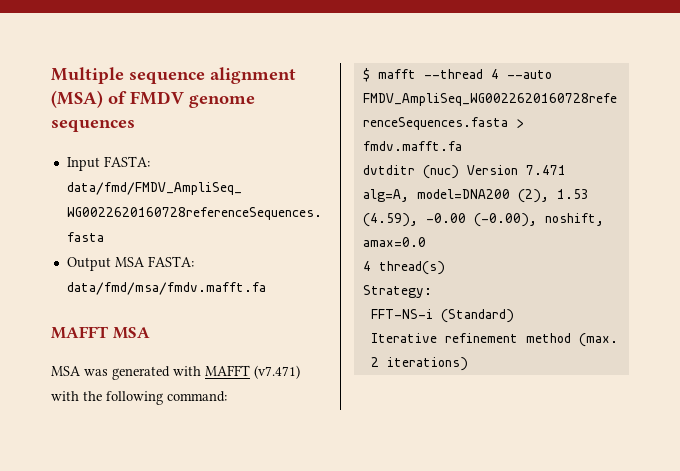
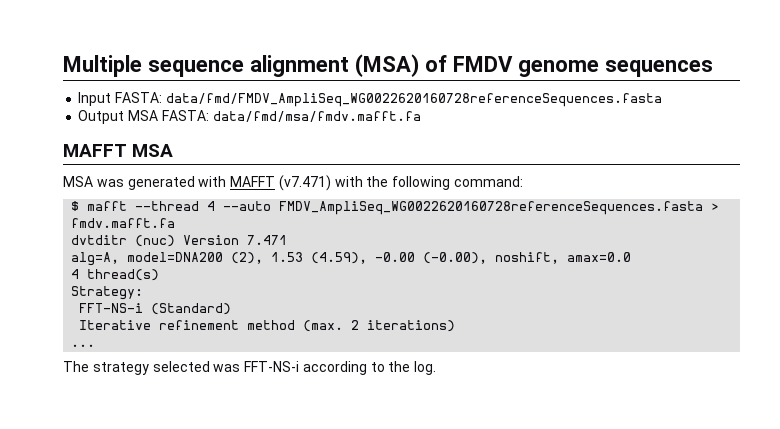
(468, 364) none -> [71,344,96,347] [63,361,437,375] // ... // The strategy selected was FFT-NS-i according to the log.

